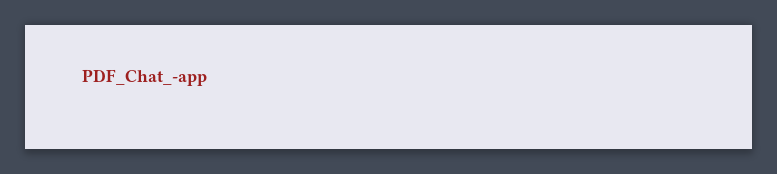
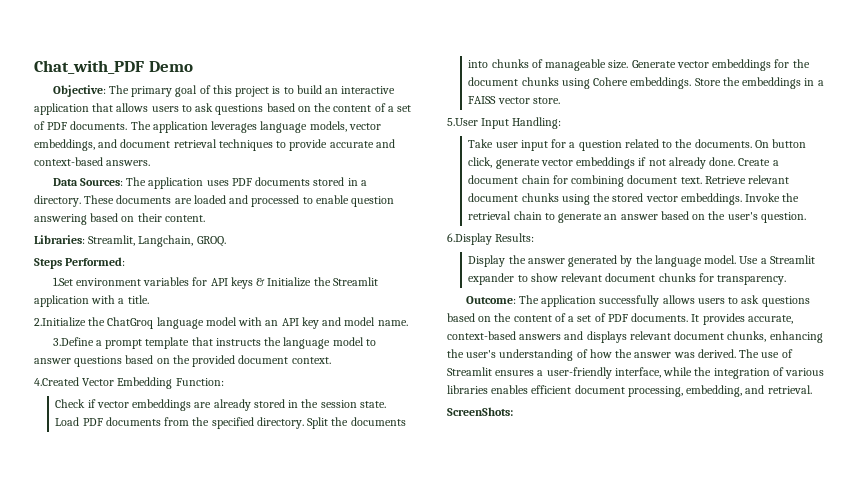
[82,69,207,86] PDF_Chat_-app -> [34,60,193,74] [52,85,396,97] [34,103,412,115] [34,121,381,133] [34,139,395,151] [34,157,151,166] [52,177,367,189] [34,195,395,207] [34,213,205,225] [34,235,226,247] [34,257,126,269] [52,277,378,289] [34,295,149,307] [34,317,408,329] [52,337,376,349] [34,355,331,367] [34,377,224,389] [55,399,386,411] [55,417,406,429] [468,59,810,71] [468,77,824,89] [468,96,560,104] [447,117,562,129] [468,139,807,151] [468,157,779,169] [468,175,790,187] [468,193,800,205] [468,211,806,223] [447,233,535,245] [468,255,815,267] [468,273,787,285] [465,295,810,307] [447,313,793,325] [447,331,823,343] [447,349,793,361] [447,367,825,379] [447,385,812,397] [447,407,513,416] Chat_with_PDF Demo // Objective: The primary goal of this project is to build an interactive application that allows users to ask questions based on the content of a set of PDF documents. The application leverages language models, vector embeddings, and document retrieval techniques to provide accurate and context-based answers. // Data Sources: The application uses PDF documents stored in a directory. These documents are loaded and processed to enable question answering based on their content. // Libraries: Streamlit, Langchain, GROQ. // Steps Performed: // 1.Set environment variables for API keys & Initialize the Streamlit application with a title. // 2.Initialize the ChatGroq language model with an API key and model name. // 3.Define a prompt template that instructs the language model to answer questions based on the provided document context. // 4.Created Vector Embedding Function: // Check if vector embeddings are already stored in the session state. Load PDF documents from the specified directory. Split the documents into chunks of manageable size. Generate vector embeddings for the document chunks using Cohere embeddings. Store the embeddings in a FAISS vector store. // 5.User Input Handling: // Take user input for a question related to the documents. On button click, generate vector embeddings if not already done. Create a document chain for combining document text. Retrieve relevant document chunks using the stored vector embeddings. Invoke the retrieval chain to generate an answer based on the user's question. // 6.Display Results: // Display the answer generated by the language model. Use a Streamlit expander to show relevant document chunks for transparency. // Outcome: The application successfully allows users to ask questions based on the content of a set of PDF documents. It provides accurate, context-based answers and displays relevant document chunks, enhancing the user's understanding of how the answer was derived. The use of Streamlit ensures a user-friendly interface, while the integration of various libraries enables efficient document processing, embedding, and retrieval. // ScreenShots:

